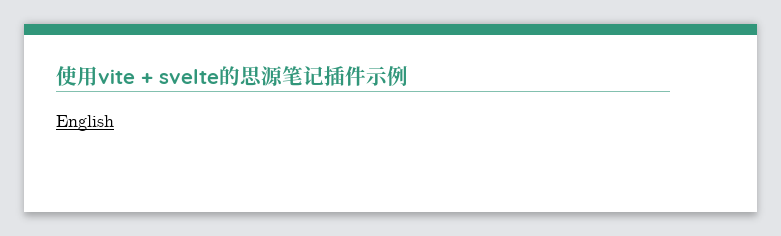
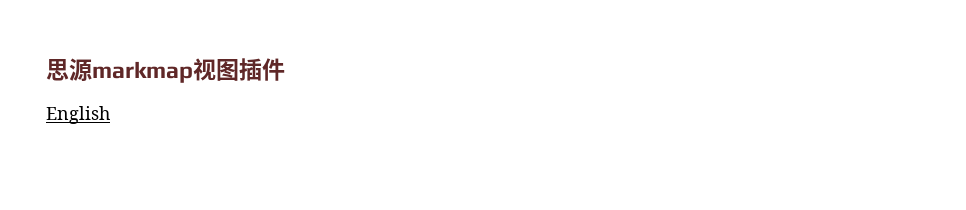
[56,66,324,86] 使用vite + svelte的思源笔记 -> [46,58,239,83] 思源markmap视图
[366,65,408,86] 示例 -> (285, 69) none

